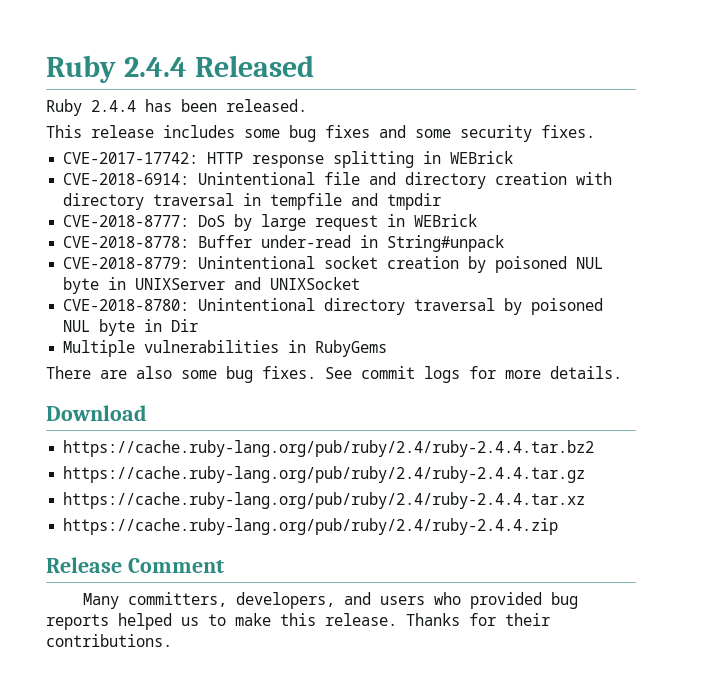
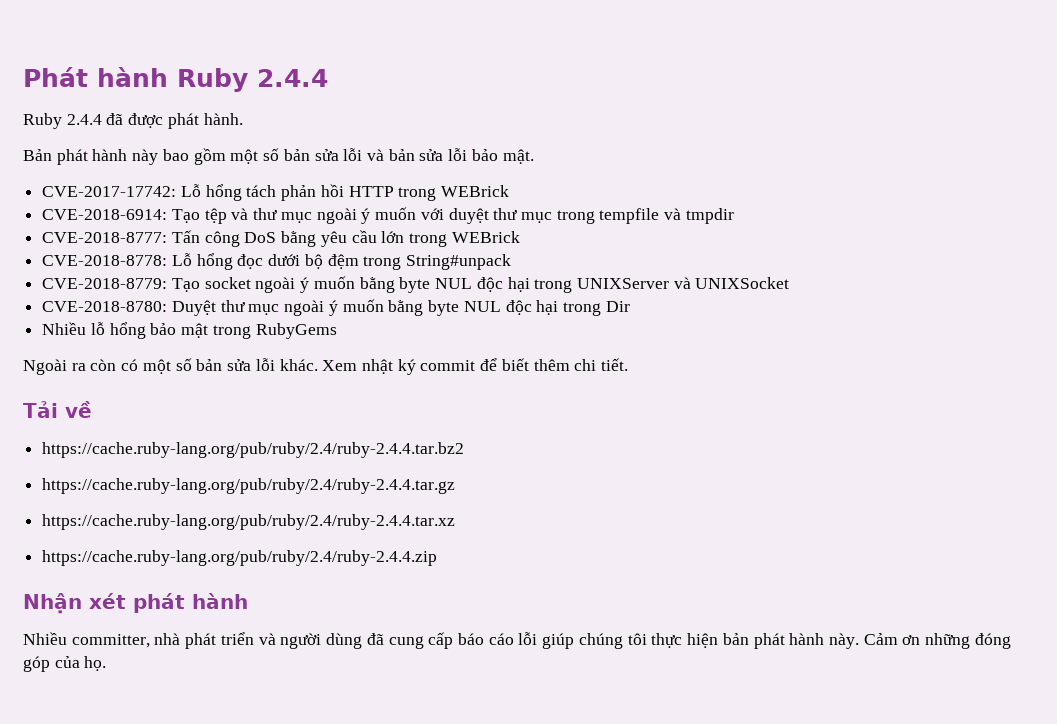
[46,55,314,83] [46,99,307,116] [46,125,595,142] [63,151,514,168] [63,172,613,189] [63,193,442,210] [63,214,478,231] [63,235,505,252] [63,256,604,273] [63,277,361,294] [63,298,604,315] [63,319,199,336] [63,340,388,357] [46,366,622,383] [46,405,147,421] [63,440,595,457] [63,466,586,483] [63,492,586,509] [63,518,559,535] [46,557,224,573] [83,592,579,609] [46,613,550,630] [46,634,172,647] Ruby 2.4.4 Released // Ruby 2.4.4 has been released. // This release includes some bug fixes and some security fixes. // CVE-2017-17742: HTTP response splitting in WEBrick // CVE-2018-6914: Unintentional file and directory creation with directory traversal in tempfile and tmpdir // CVE-2018-8777: DoS by large request in WEBrick // CVE-2018-8778: Buffer under-read in String#unpack // CVE-2018-8779: Unintentional socket creation by poisoned NUL byte in UNIXServer and UNIXSocket // CVE-2018-8780: Unintentional directory traversal by poisoned NUL byte in Dir // Multiple vulnerabilities in RubyGems // There are also some bug fixes. See commit logs for more details. // Download // https://cache.ruby-lang.org/pub/ruby/2.4/ruby-2.4.4.tar.bz2 // https://cache.ruby-lang.org/pub/ruby/2.4/ruby-2.4.4.tar.gz // https://cache.ruby-lang.org/pub/ruby/2.4/ruby-2.4.4.tar.xz // https://cache.ruby-lang.org/pub/ruby/2.4/ruby-2.4.4.zip // Release Comment // Many committers, developers, and users who provided bug reports helped us to make this release. Thanks for their contributions. -> [23,67,328,92] [23,113,243,129] [23,148,534,165] [42,184,510,201] [42,207,734,224] [42,230,520,247] [42,253,512,270] [42,276,790,293] [42,299,630,316] [42,322,337,339] [23,358,629,375] [23,401,92,418] [42,442,465,458] [42,478,456,494] [42,514,456,530] [42,550,438,566] [23,593,248,614] [23,632,1011,649] [23,656,107,672] Phát hành Ruby 2.4.4 // Ruby 2.4.4 đã được phát hành. // Bản phát hành này bao gồm một số bản sửa lỗi và bản sửa lỗi bảo mật. // CVE-2017-17742: Lỗ hổng tách phản hồi HTTP trong WEBrick // CVE-2018-6914: Tạo tệp và thư mục ngoài ý muốn với duyệt thư mục trong tempfile và tmpdir // CVE-2018-8777: Tấn công DoS bằng yêu cầu lớn trong WEBrick // CVE-2018-8778: Lỗ hổng đọc dưới bộ đệm trong String#unpack // CVE-2018-8779: Tạo socket ngoài ý muốn bằng byte NUL độc hại trong UNIXServer và UNIXSocket // CVE-2018-8780: Duyệt thư mục ngoài ý muốn bằng byte NUL độc hại trong Dir // Nhiều lỗ hổng bảo mật trong RubyGems // Ngoài ra còn có một số bản sửa lỗi khác. Xem nhật ký commit để biết thêm chi tiết. // Tải về // https://cache.ruby-lang.org/pub/ruby/2.4/ruby-2.4.4.tar.bz2 // https://cache.ruby-lang.org/pub/ruby/2.4/ruby-2.4.4.tar.gz // https://cache.ruby-lang.org/pub/ruby/2.4/ruby-2.4.4.tar.xz // https://cache.ruby-lang.org/pub/ruby/2.4/ruby-2.4.4.zip // Nhận xét phát hành // Nhiều committer, nhà phát triển và người dùng đã cung cấp báo cáo lỗi giúp chúng tôi thực hiện bản phát hành này. Cảm ơn những đóng góp của họ.

